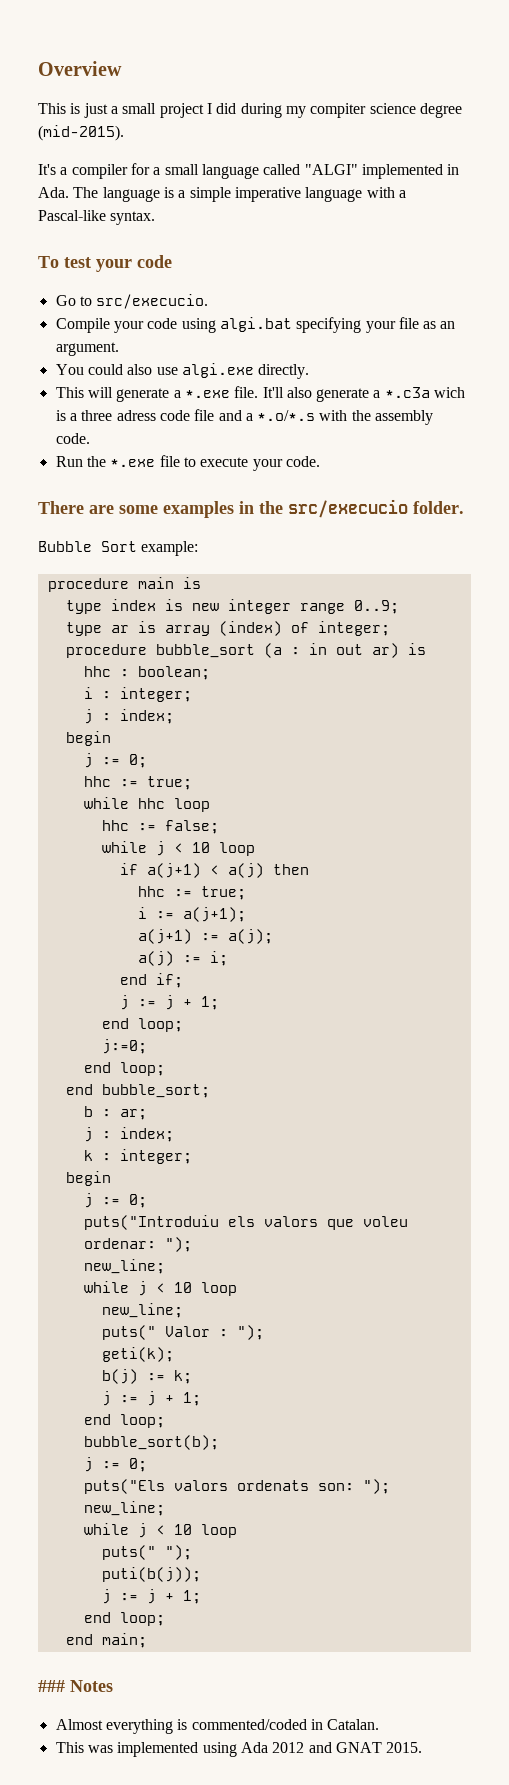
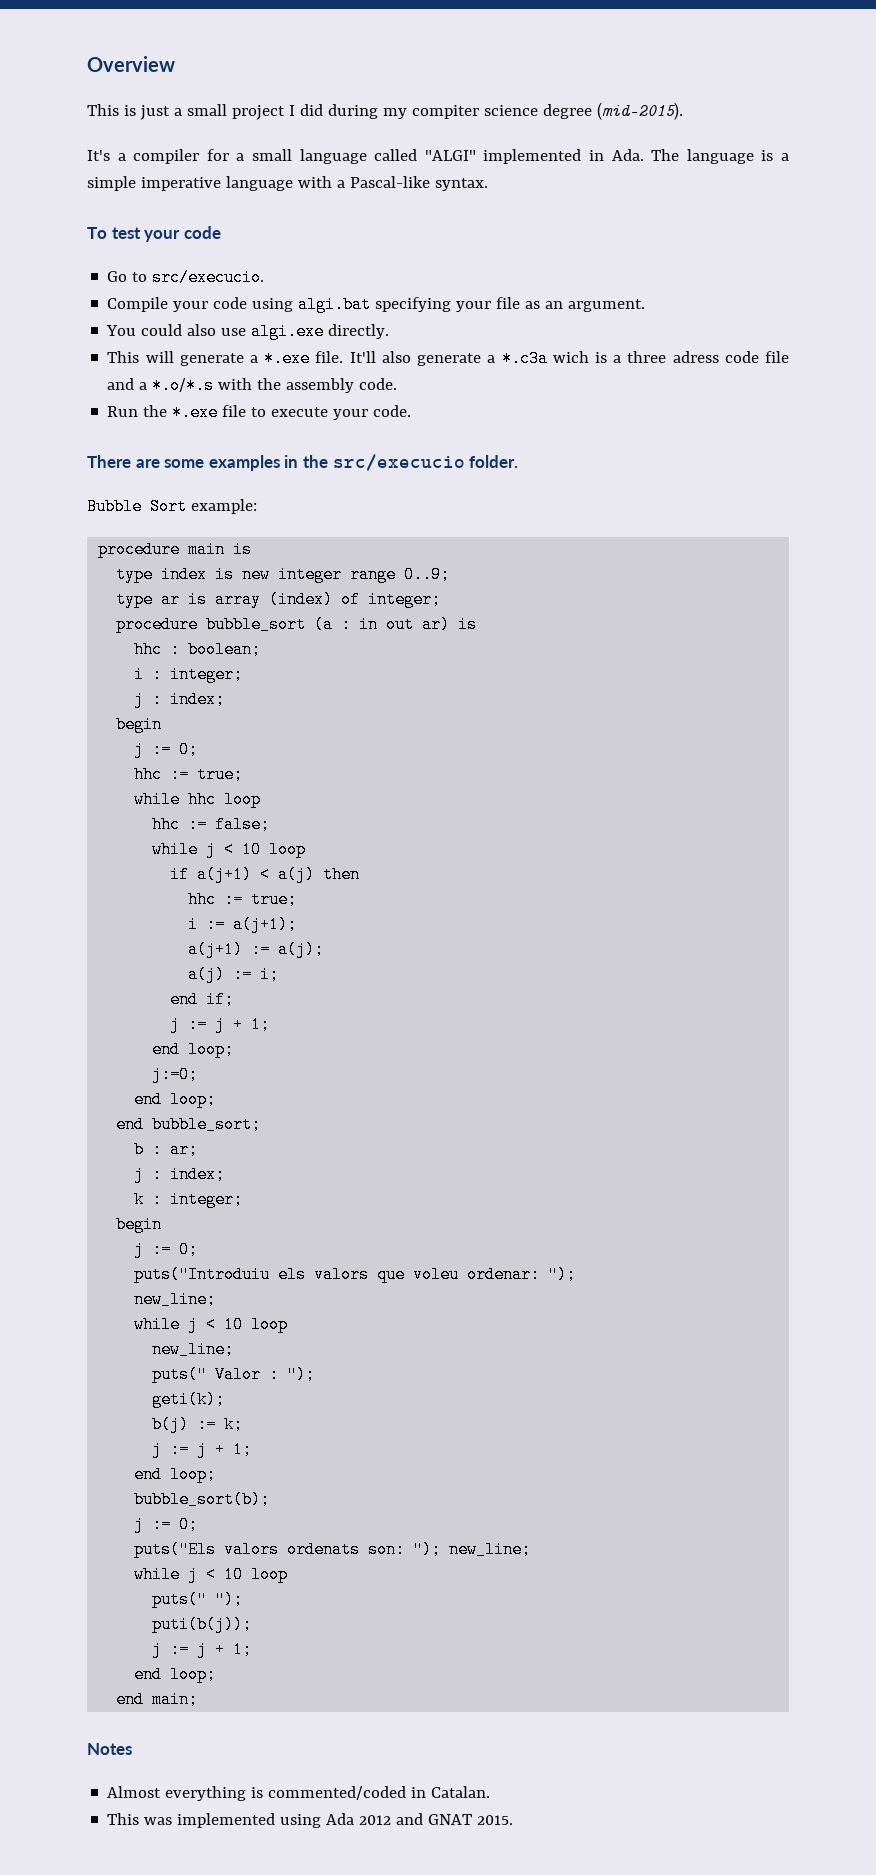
[38,1680,65,1692] ### -> (199, 1699) none

